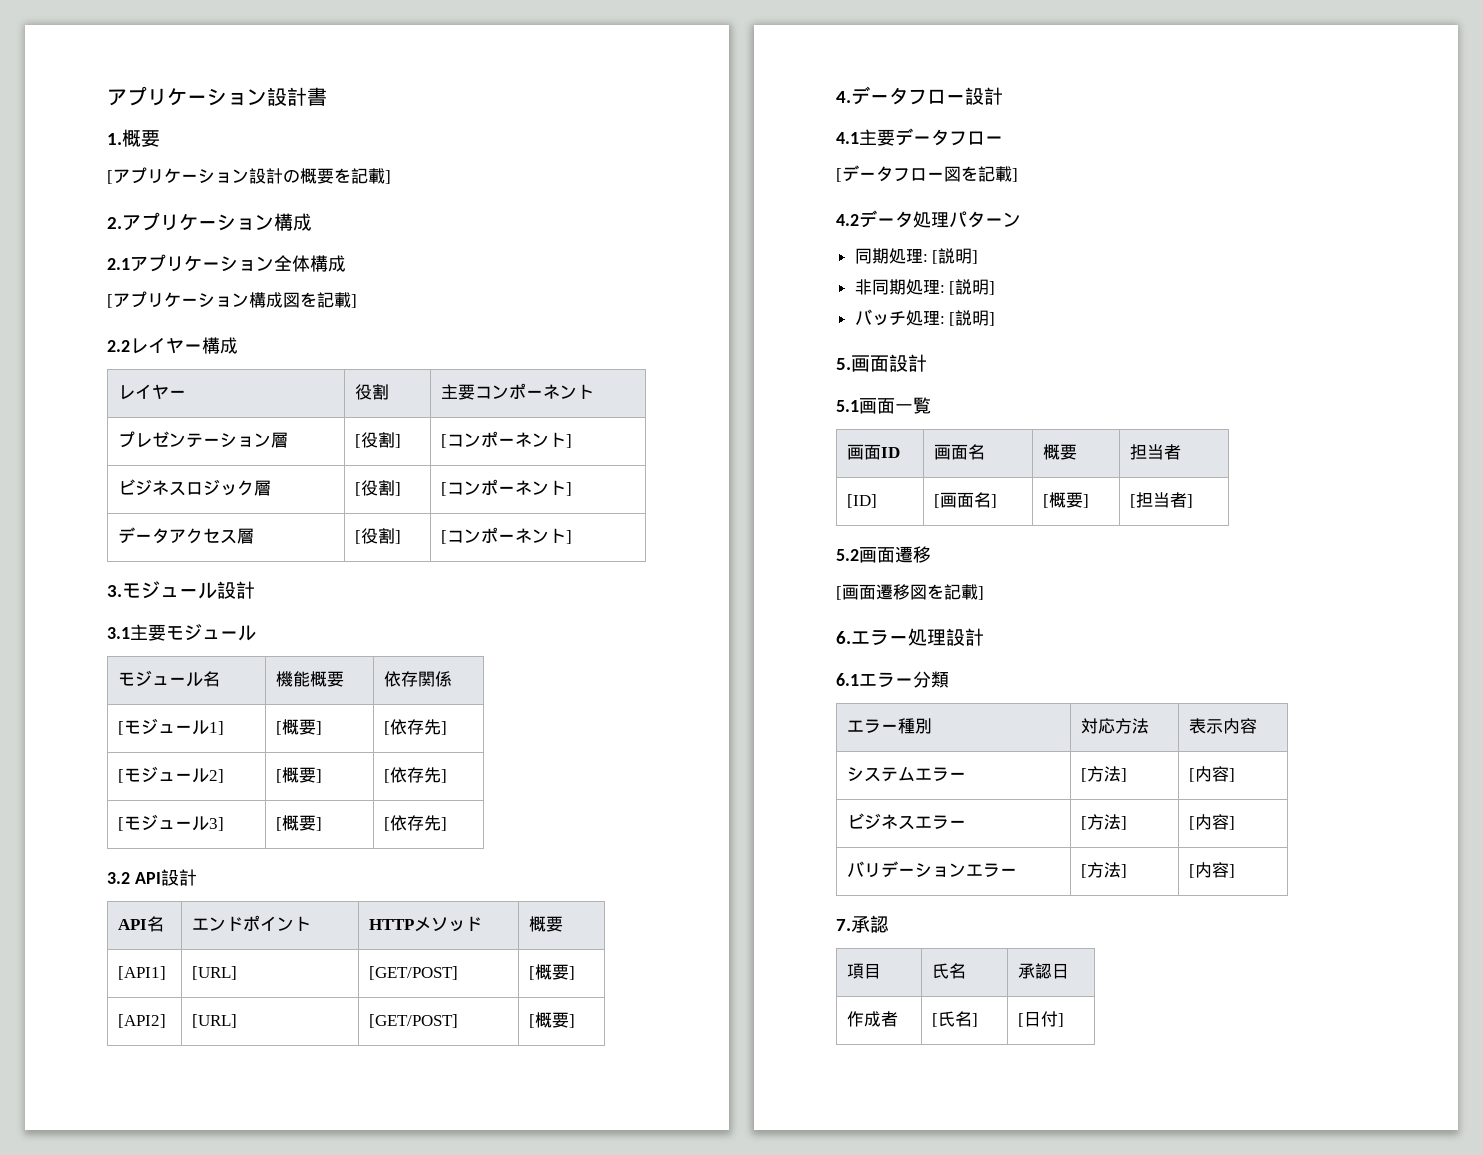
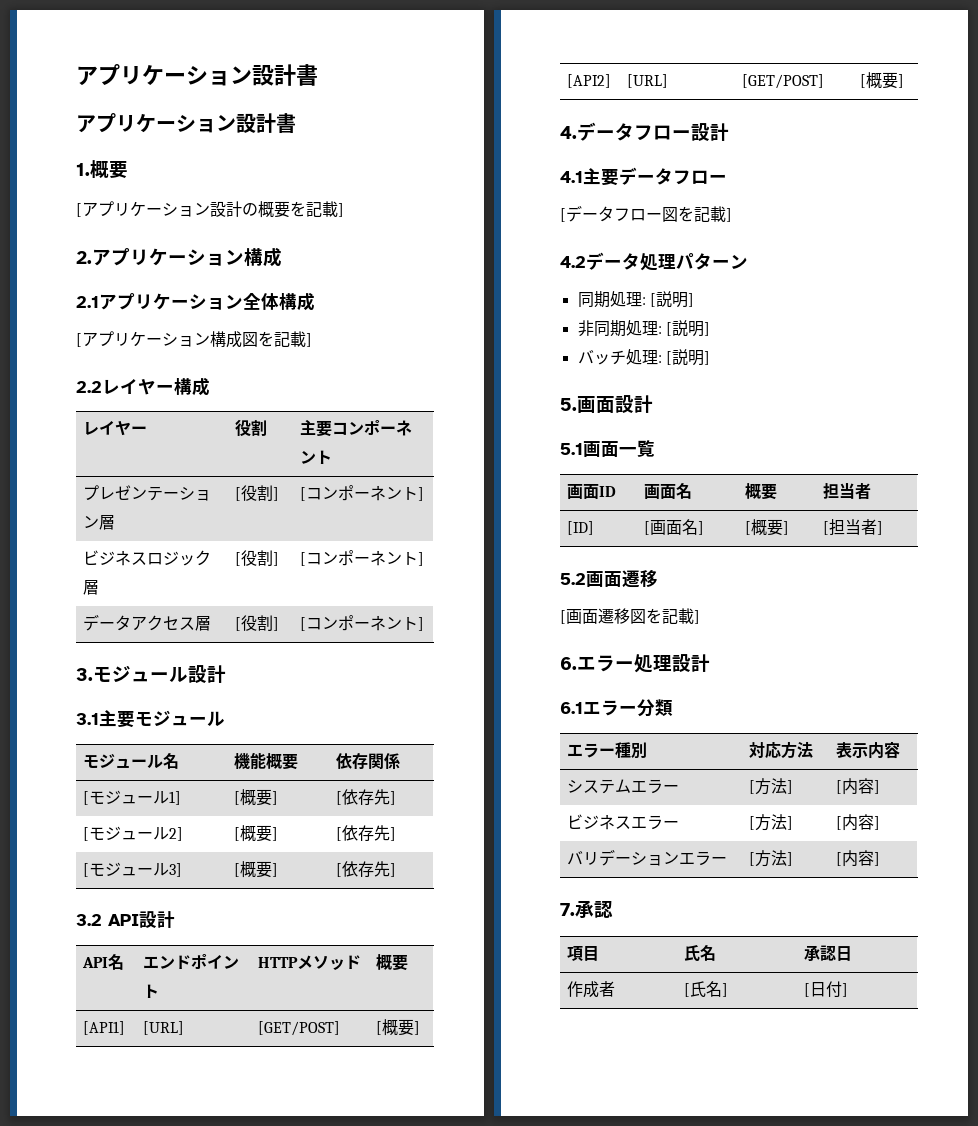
[107,86,327,106] アプリケーション設計書 -> [76,64,318,86] [76,113,296,134] アプリケーション設計書 // アプリケーション設計書

